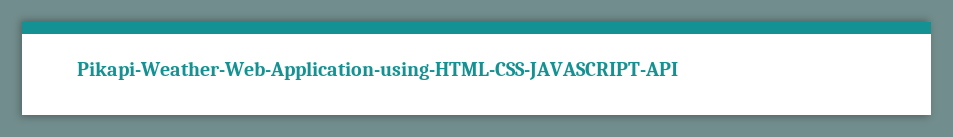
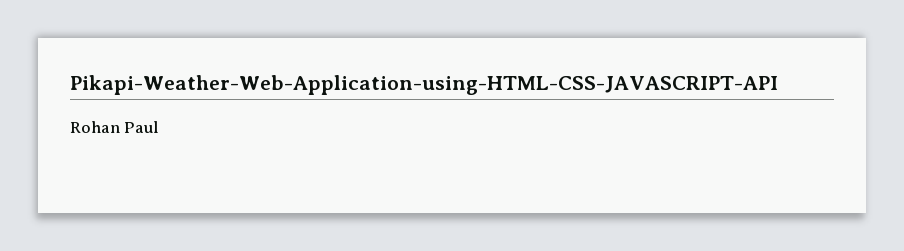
(678, 70) none -> [70,121,159,133] // Rohan Paul

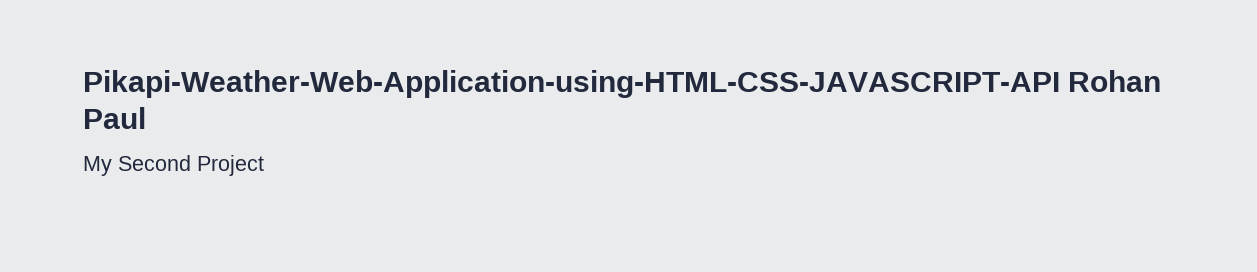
(778, 85) // -> (1060, 84) none
(159, 127) none -> [83,155,264,176] // My Second Project

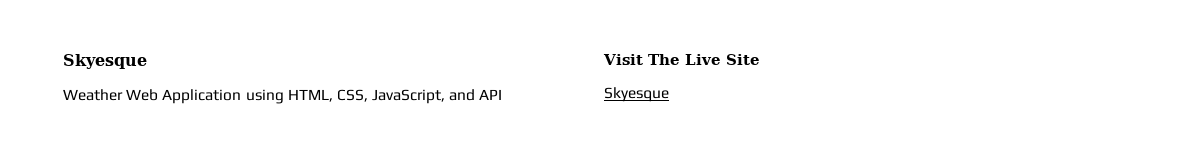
[83,70,1162,98] [83,107,146,129] [83,155,264,176] Pikapi-Weather-Web-Application-using-HTML-CSS-JAVASCRIPT-API Rohan Paul // My Second Project -> [63,54,147,69] [63,89,503,104] [603,54,760,65] [604,87,669,102] Skyesque // Weather Web Application using HTML, CSS, JavaScript, and API // Visit The Live Site // Skyesque

